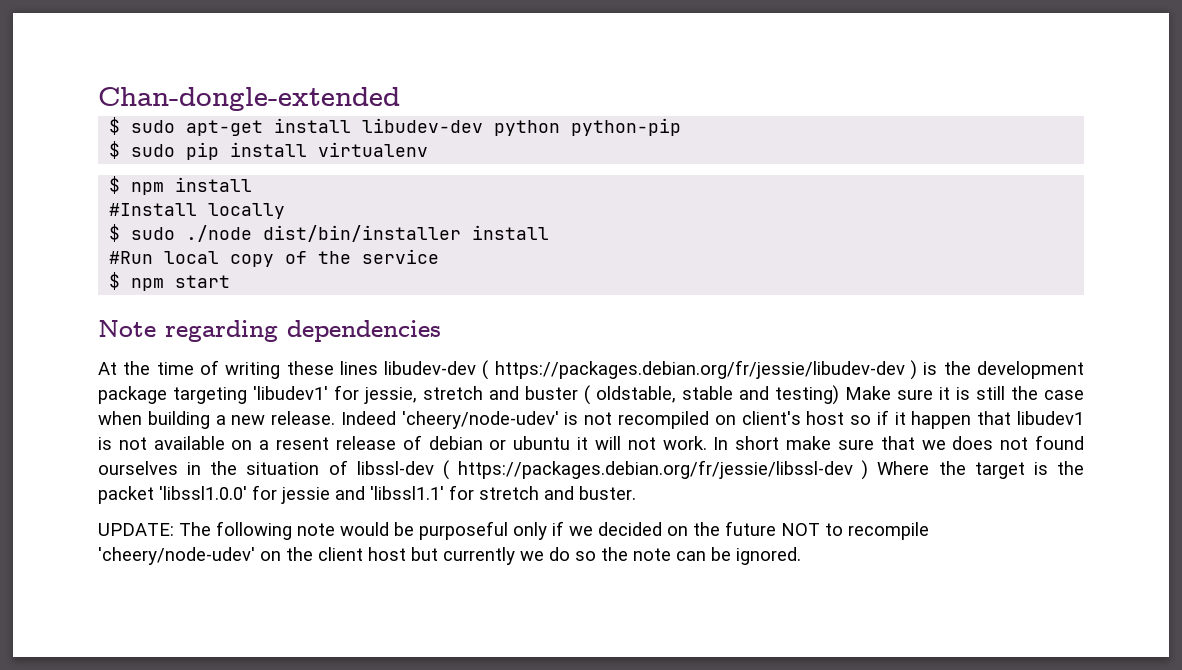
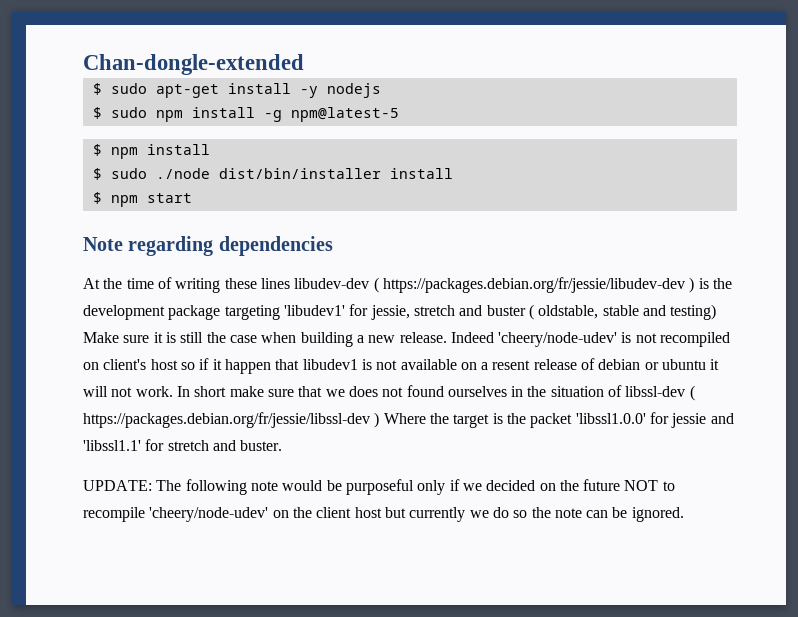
[362,118,682,136] [109,141,429,160] libudev-dev python python-pip // $ sudo pip install virtualenv -> [299,83,381,98] [92,107,399,122] -y nodejs // $ sudo npm install -g npm@latest-5
[109,203,286,219] // #Install locally -> (210, 149) none
[109,249,440,267] // #Run local copy of the service -> (453, 173) none

